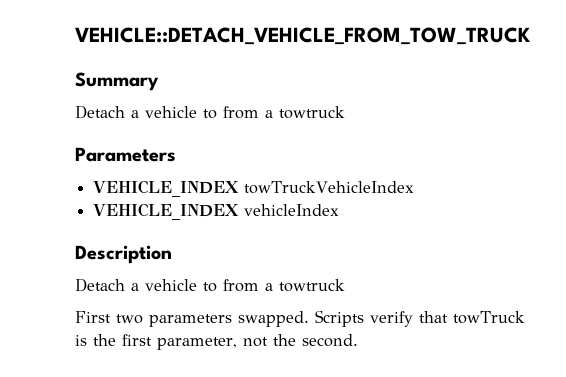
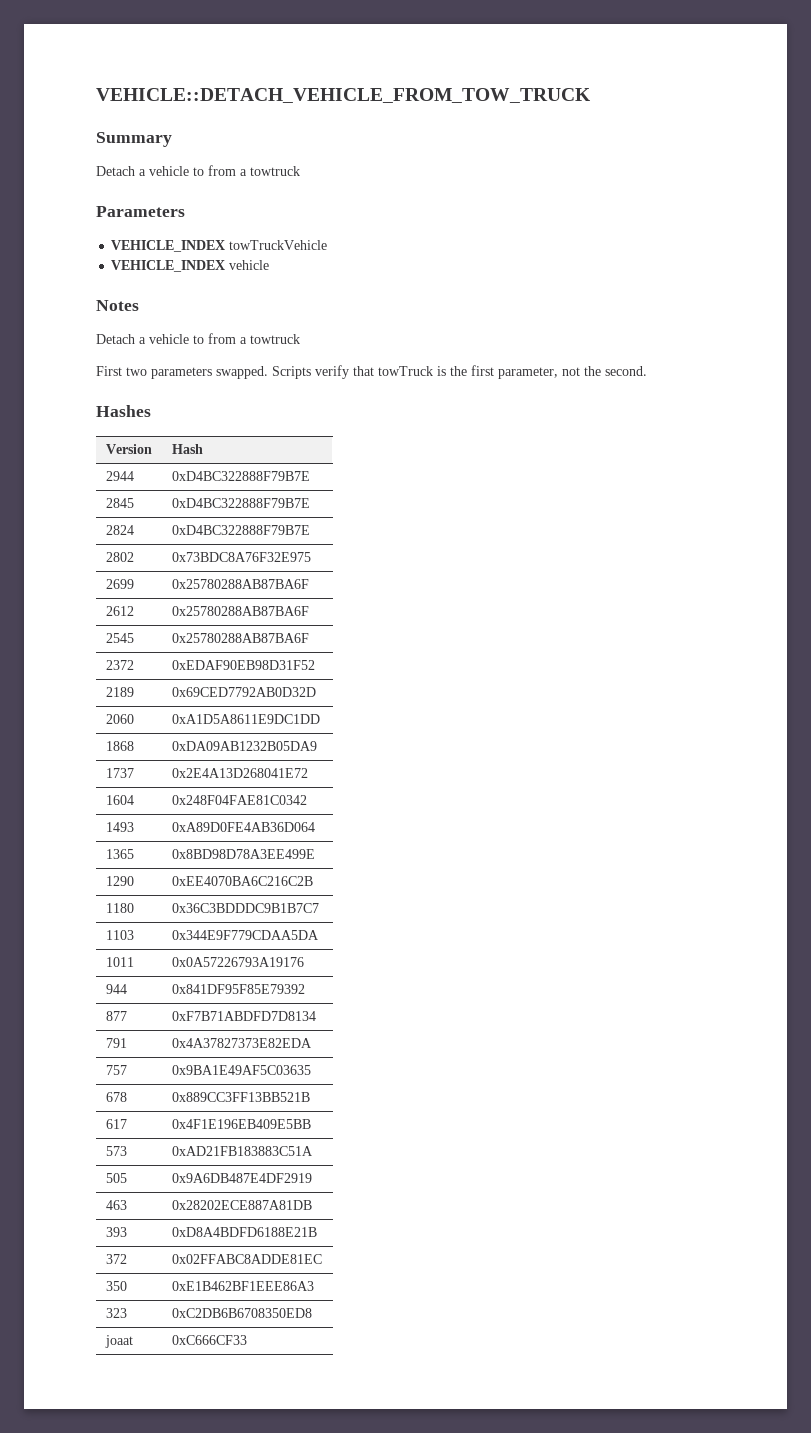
[244,181,415,194] [93,203,340,220] [75,245,172,264] towTruckVehicleIndex // VEHICLE_INDEX vehicleIndex // Description -> [229,240,328,250] [111,260,270,272] [96,300,139,311] towTruckVehicle // VEHICLE_INDEX vehicle // Notes
(358, 340) none -> [96,405,151,417] [105,444,152,454] [171,444,203,454] [105,471,134,481] [171,471,310,481] [105,498,134,508] [171,498,310,508] [105,525,134,535] [171,525,310,535] [105,552,134,562] [171,552,311,562] [105,579,134,589] [171,579,309,589] [105,606,134,616] [171,606,309,616] [105,633,134,643] [171,633,309,643] [105,660,134,670] [171,660,315,670] [105,687,134,697] [171,687,316,697] [105,714,134,724] [171,714,320,724] [105,741,134,751] [171,741,317,751] [105,768,134,778] [171,768,308,778] [105,795,134,805] [171,795,307,805] [105,822,134,832] [171,822,315,832] [105,849,134,859] [171,849,315,859] [105,876,134,886] [171,876,313,886] [105,903,134,913] [171,903,319,913] [105,930,134,940] [171,930,319,940] [105,957,134,967] [171,957,304,967] [105,984,127,994] [171,984,305,994] [105,1011,127,1021] [171,1011,316,1021] [105,1038,127,1048] [171,1038,312,1048] [105,1065,127,1075] [171,1065,311,1075] [105,1092,127,1102] [171,1092,310,1102] [105,1119,127,1129] [171,1119,311,1129] [105,1146,127,1156] [171,1146,313,1156] [105,1173,127,1183] [171,1173,312,1183] [105,1200,127,1210] [171,1200,312,1210] [105,1227,127,1237] [171,1227,317,1237] [105,1254,127,1264] [171,1254,322,1264] [105,1281,127,1291] [171,1281,314,1291] [105,1308,127,1318] [171,1308,312,1318] [104,1335,133,1348] [171,1335,247,1345] // Hashes // Version | Hash // 2944 | 0xD4BC322888F79B7E // 2845 | 0xD4BC322888F79B7E // 2824 | 0xD4BC322888F79B7E // 2802 | 0x73BDC8A76F32E975 // 2699 | 0x25780288AB87BA6F // 2612 | 0x25780288AB87BA6F // 2545 | 0x25780288AB87BA6F // 2372 | 0xEDAF90EB98D31F52 // 2189 | 0x69CED7792AB0D32D // 2060 | 0xA1D5A8611E9DC1DD // 1868 | 0xDA09AB1232B05DA9 // 1737 | 0x2E4A13D268041E72 // 1604 | 0x248F04FAE81C0342 // 1493 | 0xA89D0FE4AB36D064 // 1365 | 0x8BD98D78A3EE499E // 1290 | 0xEE4070BA6C216C2B // 1180 | 0x36C3BDDDC9B1B7C7 // 1103 | 0x344E9F779CDAA5DA // 1011 | 0x0A57226793A19176 // 944 | 0x841DF95F85E79392 // 877 | 0xF7B71ABDFD7D8134 // 791 | 0x4A37827373E82EDA // 757 | 0x9BA1E49AF5C03635 // 678 | 0x889CC3FF13BB521B // 617 | 0x4F1E196EB409E5BB // 573 | 0xAD21FB183883C51A // 505 | 0x9A6DB487E4DF2919 // 463 | 0x28202ECE887A81DB // 393 | 0xD8A4BDFD6188E21B // 372 | 0x02FFABC8ADDE81EC // 350 | 0xE1B462BF1EEE86A3 // 323 | 0xC2DB6B6708350ED8 // joaat | 0xC666CF33

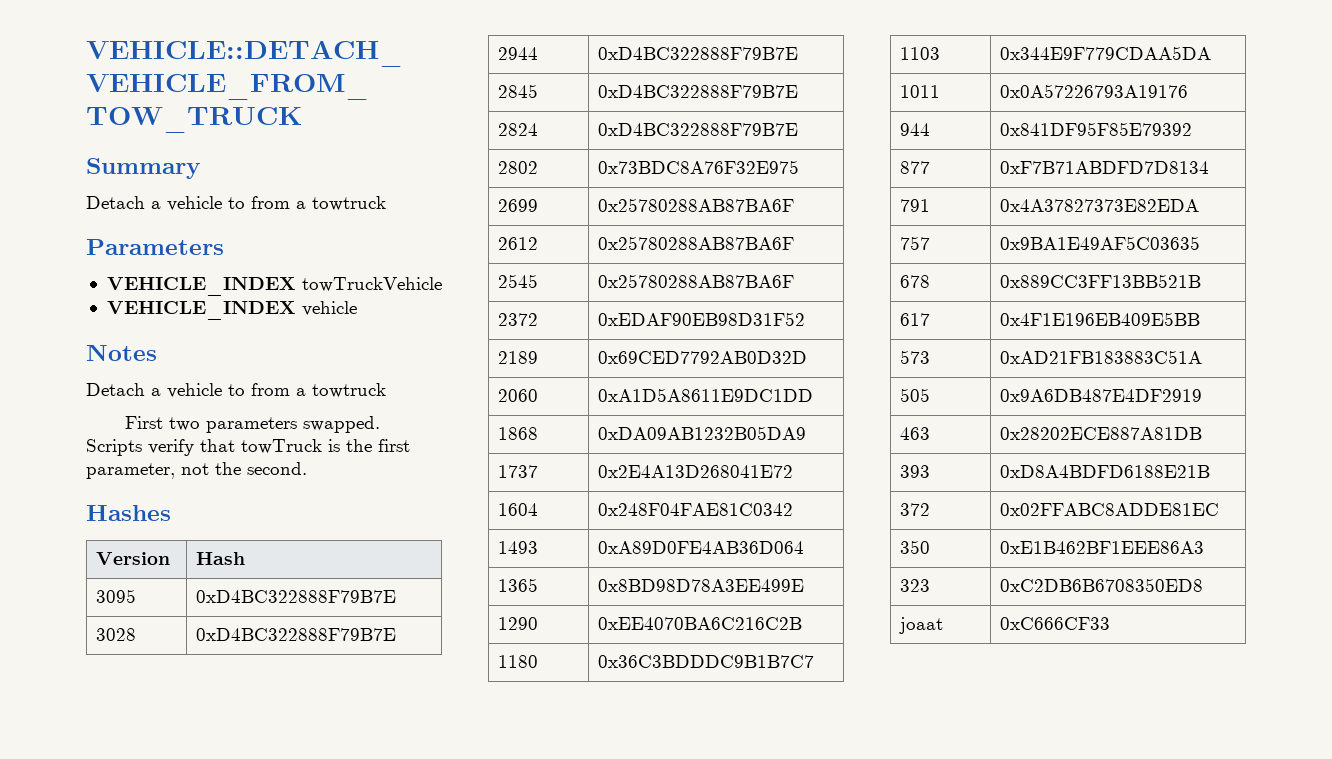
(203, 449) none -> [95,589,136,603] [195,590,396,603] [95,628,136,641] [195,628,396,641] // 3095 | 0xD4BC322888F79B7E // 3028 | 0xD4BC322888F79B7E

